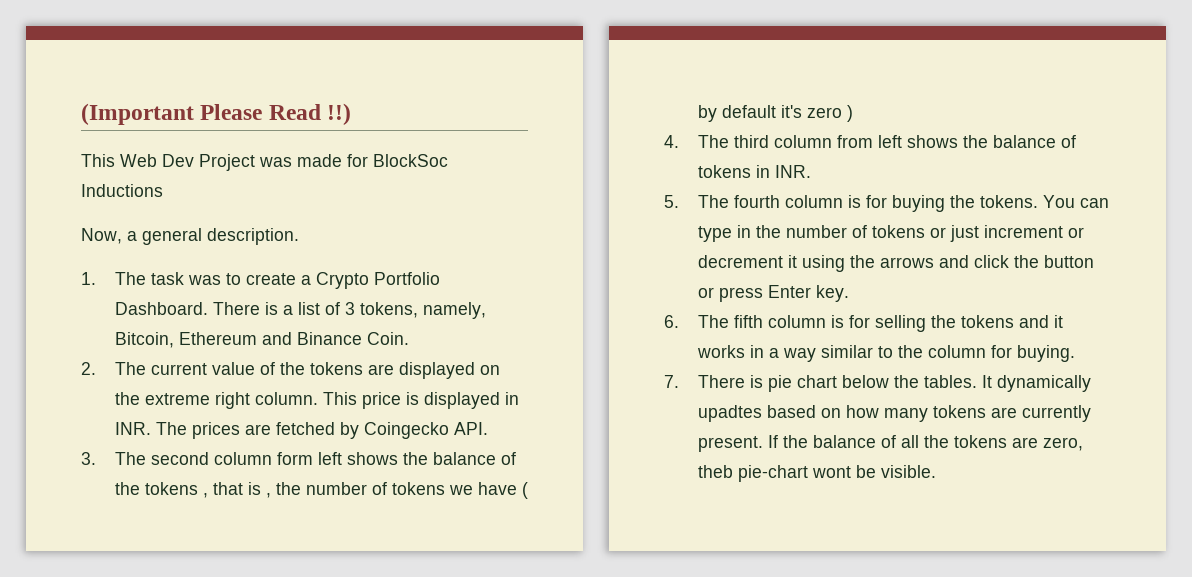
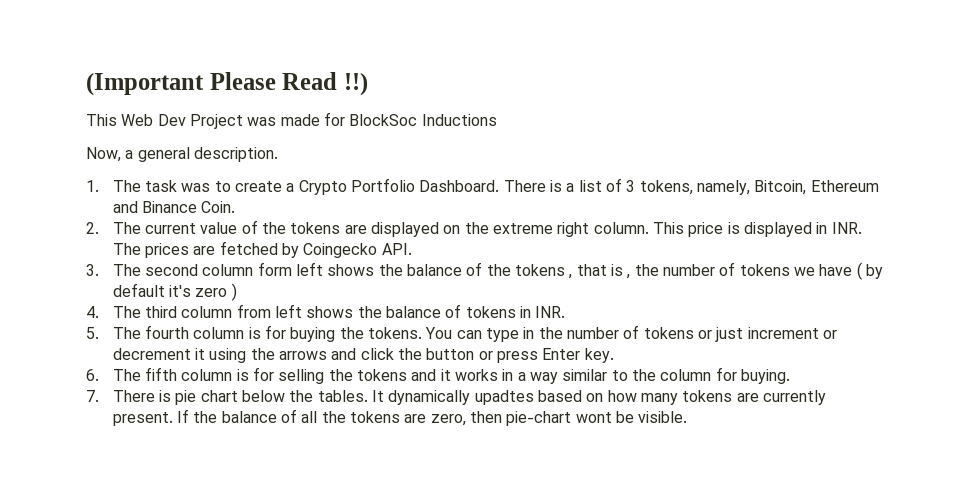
[697,465,733,478] theb -> [469,411,502,423] then

